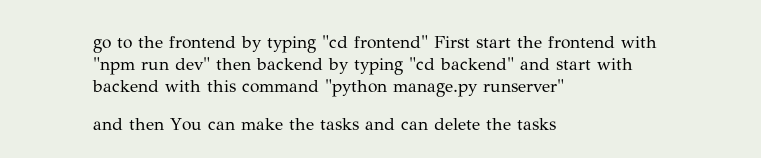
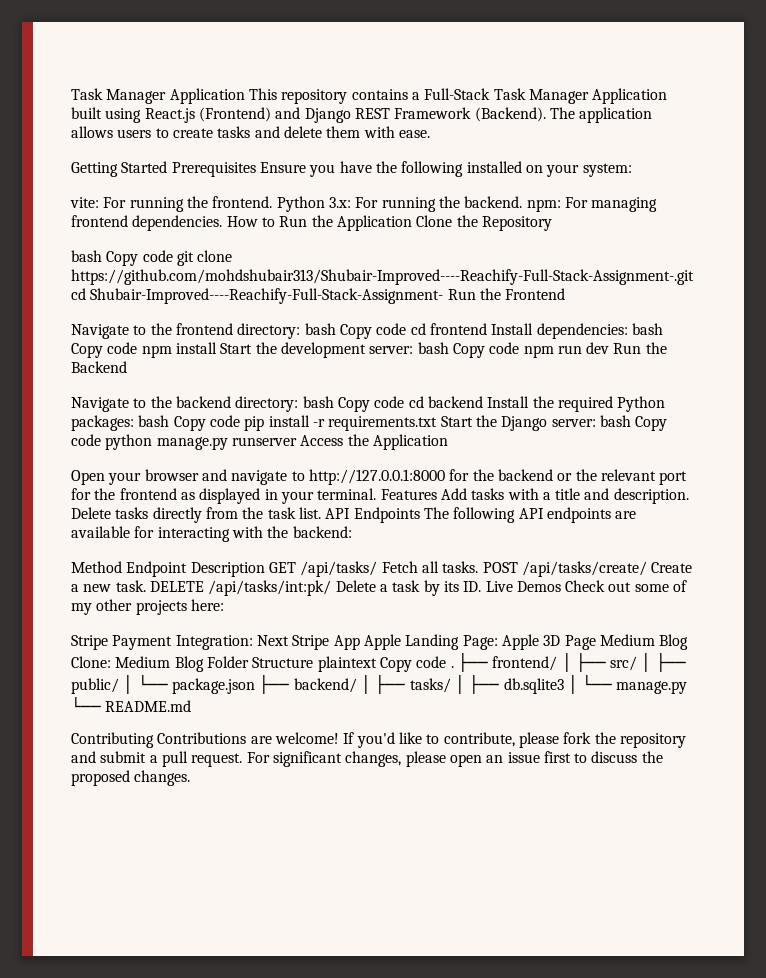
[93,35,657,53] [93,57,633,75] [92,79,564,97] [93,118,556,131] go to the frontend by typing "cd frontend" First start the frontend with "npm run dev" then backend by typing "cd backend" and start with backend with this command "python manage.py runserver" // and then You can make the tasks and can delete the tasks -> [71,88,668,104] [71,107,653,123] [71,126,430,138] [71,161,632,177] [70,196,658,212] [71,215,552,231] [71,250,233,266] [71,269,694,285] [71,288,566,304] [71,323,663,339] [71,342,667,358] [71,361,127,373] [71,396,666,412] [71,415,668,431] [71,434,448,450] [71,469,688,485] [71,488,689,504] [71,507,637,523] [71,526,352,542] [71,561,693,577] [71,580,688,596] [71,599,224,615] [71,634,689,650] [71,652,686,672] [71,674,688,694] [71,696,192,712] [71,732,686,748] [71,751,663,767] [71,770,191,786] Task Manager Application This repository contains a Full-Stack Task Manager Application built using React.js (Frontend) and Django REST Framework (Backend). The application allows users to create tasks and delete them with ease. // Getting Started Prerequisites Ensure you have the following installed on your system: // vite: For running the frontend. Python 3.x: For running the backend. npm: For managing frontend dependencies. How to Run the Application Clone the Repository // bash Copy code git clone https://github.com/mohdshubair313/Shubair-Improved----Reachify-Full-Stack-Assignment-.git cd Shubair-Improved----Reachify-Full-Stack-Assignment- Run the Frontend // Navigate to the frontend directory: bash Copy code cd frontend Install dependencies: bash Copy code npm install Start the development server: bash Copy code npm run dev Run the Backend // Navigate to the backend directory: bash Copy code cd backend Install the required Python packages: bash Copy code pip install -r requirements.txt Start the Django server: bash Copy code python manage.py runserver Access the Application // Open your browser and navigate to http://127.0.0.1:8000 for the backend or the relevant port for the frontend as displayed in your terminal. Features Add tasks with a title and description. Delete tasks directly from the task list. API Endpoints The following API endpoints are available for interacting with the backend: // Method Endpoint Description GET /api/tasks/ Fetch all tasks. POST /api/tasks/create/ Create a new task. DELETE /api/tasks/int:pk/ Delete a task by its ID. Live Demos Check out some of my other projects here: // Stripe Payment Integration: Next Stripe App Apple Landing Page: Apple 3D Page Medium Blog Clone: Medium Blog Folder Structure plaintext Copy code . ├── frontend/ │ ├── src/ │ ├── public/ │ └── package.json ├── backend/ │ ├── tasks/ │ ├── db.sqlite3 │ └── manage.py └── README.md // Contributing Contributions are welcome! If you'd like to contribute, please fork the repository and submit a pull request. For significant changes, please open an issue first to discuss the proposed changes.

